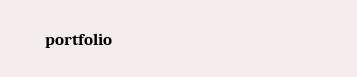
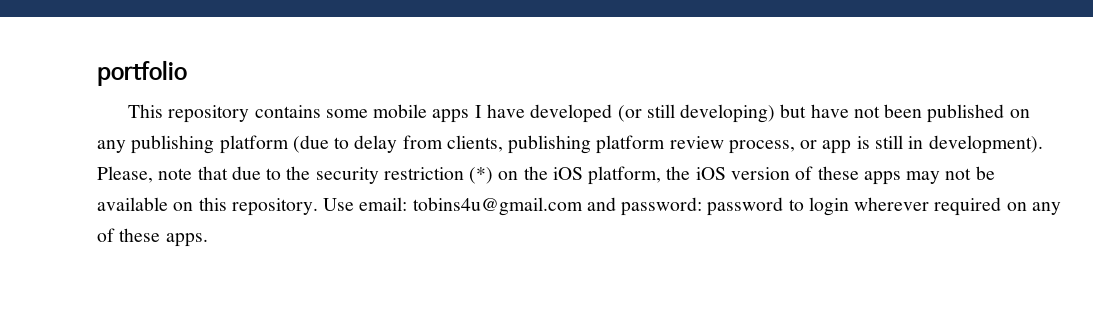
(112, 40) none -> [128,104,1030,123] [97,135,1043,154] [97,166,995,185] [97,197,1061,216] [97,228,208,247] // This repository contains some mobile apps I have developed (or still developing) but have not been published on any publishing platform (due to delay from clients, publishing platform review process, or app is still in development). Please, note that due to the security restriction (*) on the iOS platform, the iOS version of these apps may not be available on this repository. Use email: tobins4u@gmail.com and password: password to login wherever required on any of these apps.

